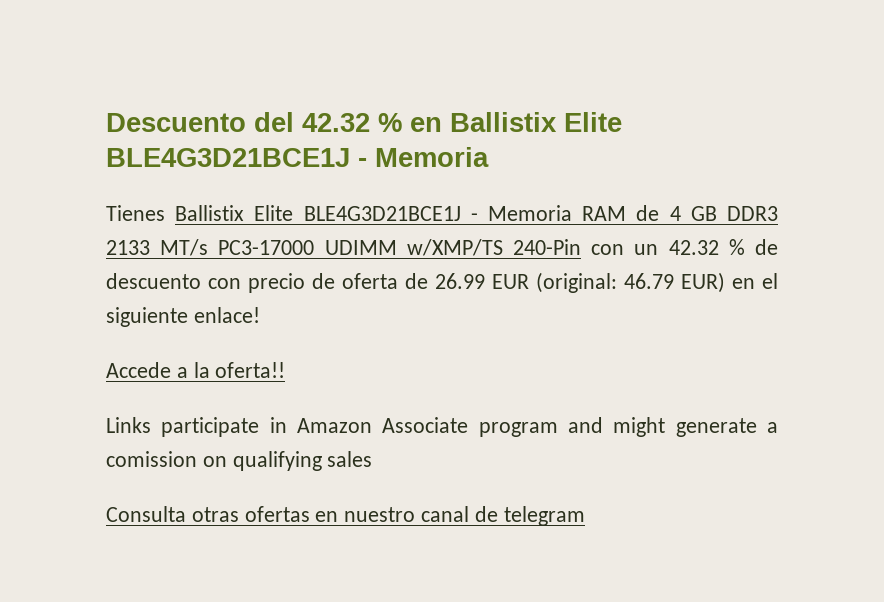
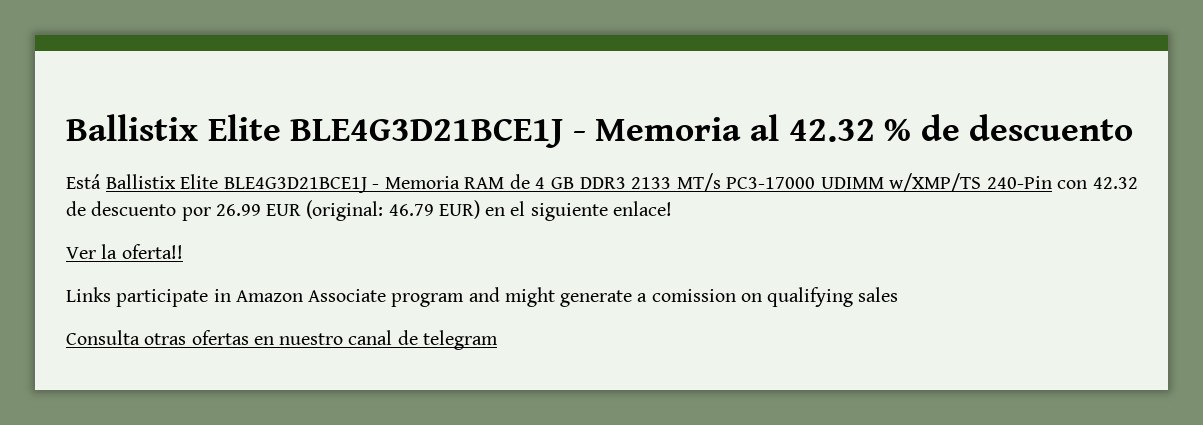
[106,112,622,132] [106,147,489,167] [106,205,165,221] Descuento del 42.32 % en Ballistix Elite BLE4G3D21BCE1J - Memoria // Tienes -> [66,114,1134,148] [66,174,101,189] Ballistix Elite BLE4G3D21BCE1J - Memoria al 42.32 % de descuento // Está
[634,239,779,255] [106,273,428,293] un 42.32 % de descuento con precio de oferta de -> [1093,177,1138,189] [66,201,211,221] 42.32 de descuento por
[106,362,188,378] Accede a -> [66,247,96,259] Ver

